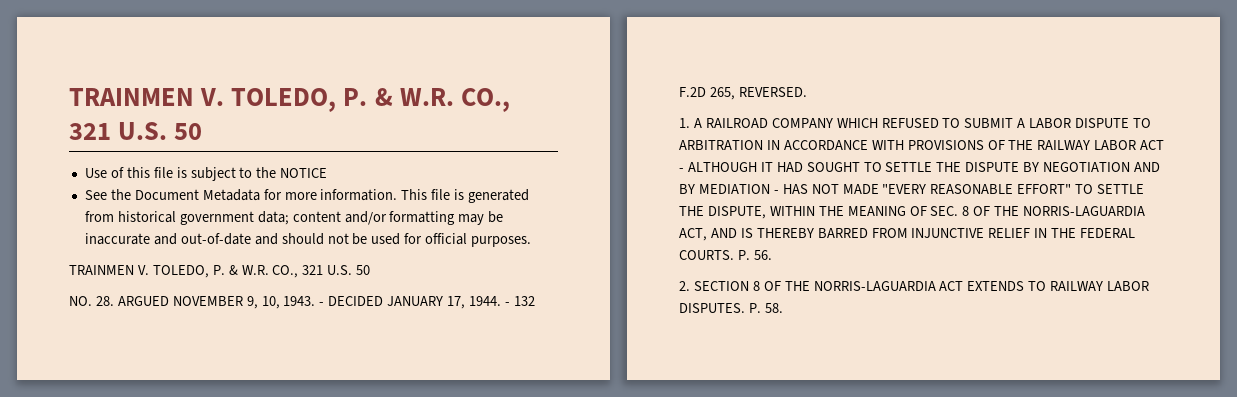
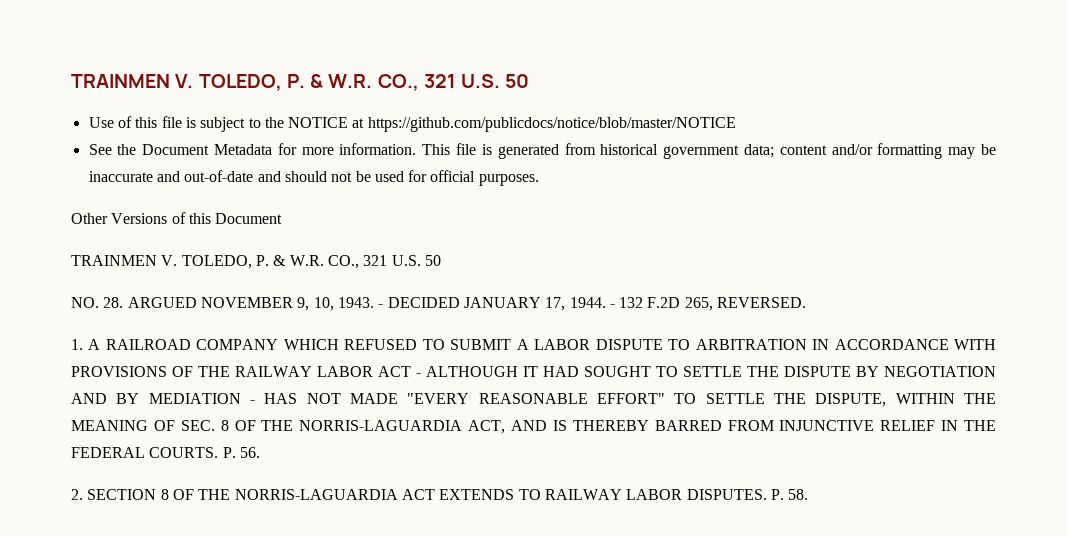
(328, 173) none -> [352,117,736,132] at https://github.com/publicdocs/notice/blob/master/NOTICE
(532, 241) none -> [71,212,283,224] // Other Versions of this Document

